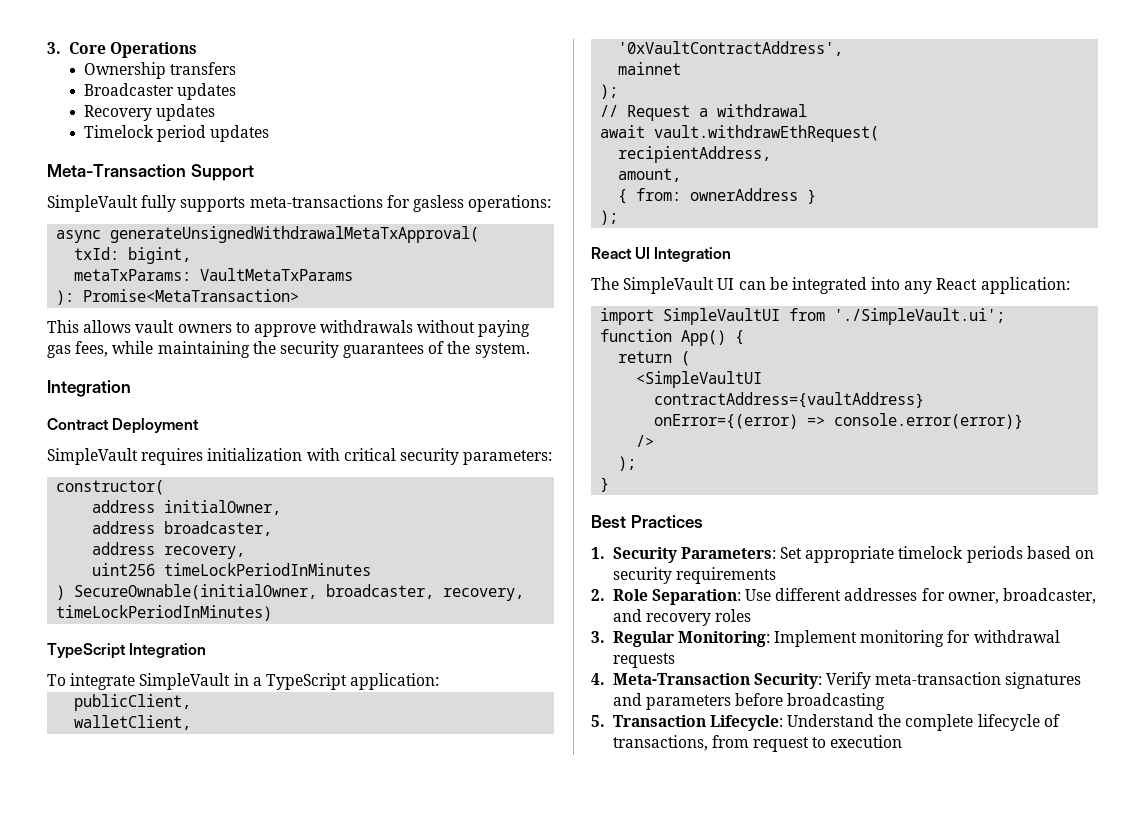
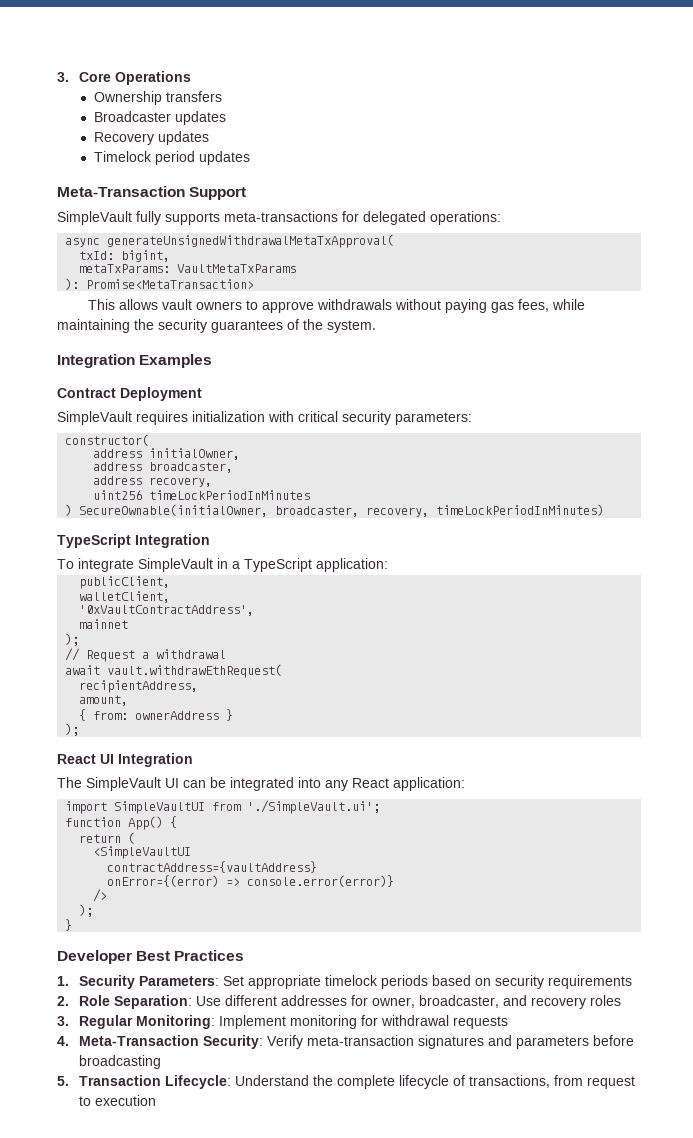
[412,195,464,212] gasless -> [363,211,426,225] delegated
(131, 388) none -> [139,354,213,368] Examples
(610, 484) none -> [57,950,132,964] Developer

